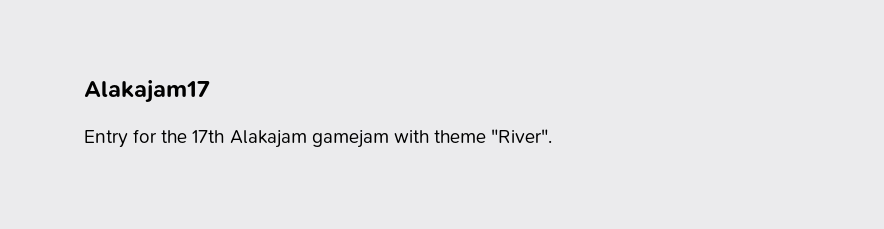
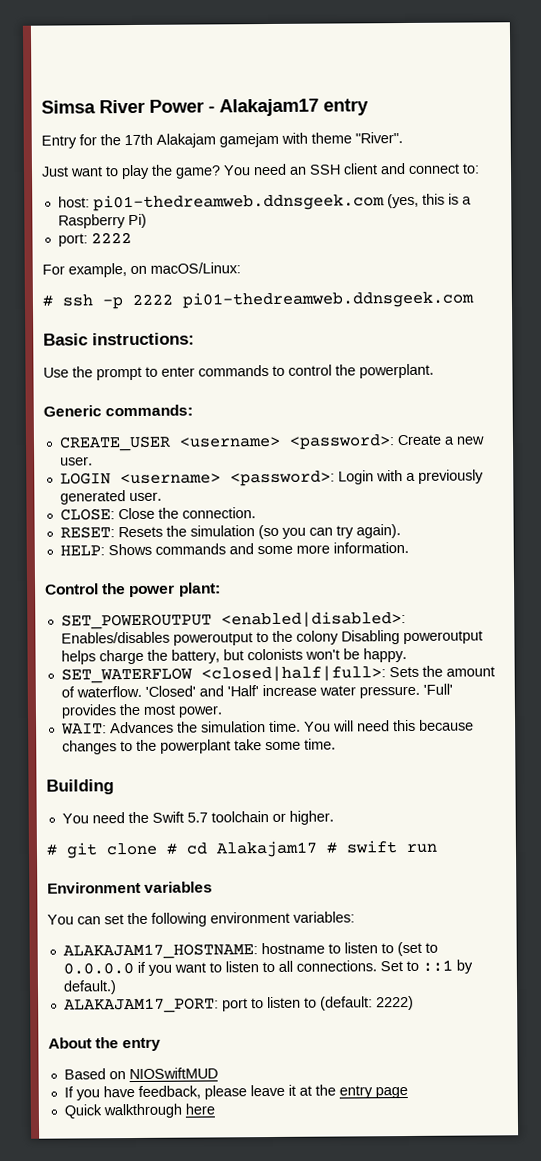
[84,80,210,103] Alakajam17 -> [41,98,369,117] Simsa River Power - Alakajam17 entry
(553, 136) none -> [41,163,480,180] [57,193,472,212] [57,213,147,229] [57,232,132,247] [42,262,241,278] [42,290,474,310] [43,332,195,346] [43,363,434,381] [43,404,194,417] [58,434,485,452] [59,456,93,466] [59,469,484,487] [59,490,162,505] [59,507,256,521] [59,524,401,540] [59,541,409,556] [45,582,221,598] [60,611,406,630] [60,630,483,646] [60,648,407,665] [60,665,495,684] [60,683,453,699] [60,703,223,719] [60,719,474,735] [61,738,336,755] [46,779,114,795] [61,810,334,825] [46,840,438,859] [47,881,214,894] [47,911,355,927] [62,941,438,960] [62,959,473,976] [62,980,117,995] [63,995,414,1014] [48,1037,162,1052] [63,1067,218,1080] [63,1084,408,1101] [63,1103,215,1119] // Just want to play the game? You need an SSH client and connect to: // host: pi01-thedreamweb.ddnsgeek.com (yes, this is a Raspberry Pi) // port: 2222 // For example, on macOS/Linux: // # ssh -p 2222 pi01-thedreamweb.ddnsgeek.com // Basic instructions: // Use the prompt to enter commands to control the powerplant. // Generic commands: // CREATE_USER <username> <password>: Create a new user. // LOGIN <username> <password>: Login with a previously generated user. // CLOSE: Close the connection. // RESET: Resets the simulation (so you can try again). // HELP: Shows commands and some more information. // Control the power plant: // SET_POWEROUTPUT <enabled|disabled>: Enables/disables poweroutput to the colony Disabling poweroutput helps charge the battery, but colonists won't be happy. // SET_WATERFLOW <closed|half|full>: Sets the amount of waterflow. 'Closed' and 'Half' increase water pressure. 'Full' provides the most power. // WAIT: Advances the simulation time. You will need this because changes to the powerplant take some time. // Building // You need the Swift 5.7 toolchain or higher. // # git clone # cd Alakajam17 # swift run // Environment variables // You can set the following environment variables: // ALAKAJAM17_HOSTNAME: hostname to listen to (set to 0.0.0.0 if you want to listen to all connections. Set to ::1 by default.) // ALAKAJAM17_PORT: port to listen to (default: 2222) // About the entry // Based on NIOSwiftMUD // If you have feedback, please leave it at the entry page // Quick walkthrough here

